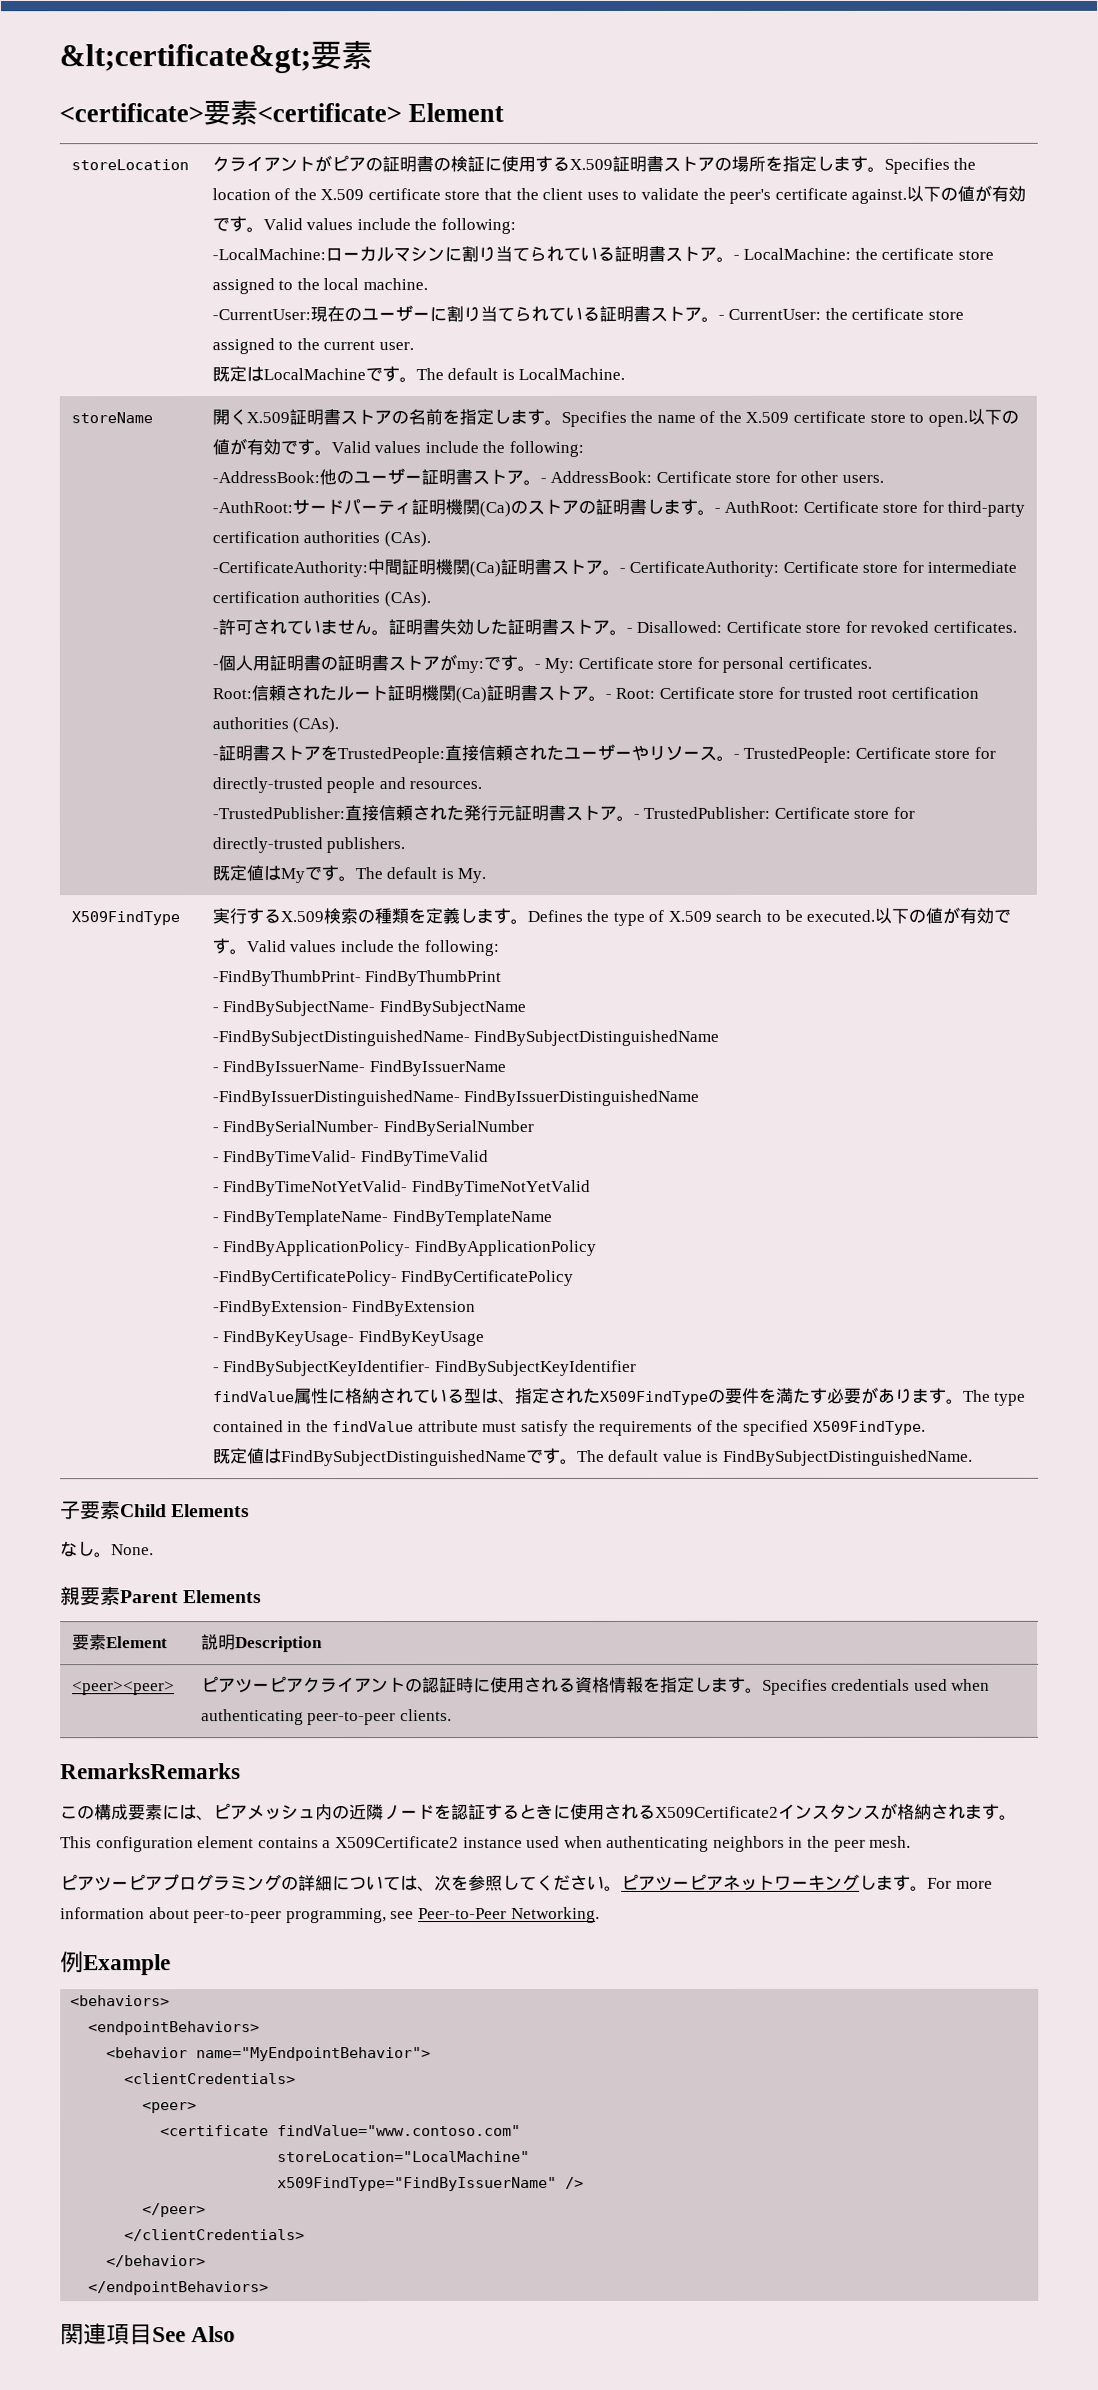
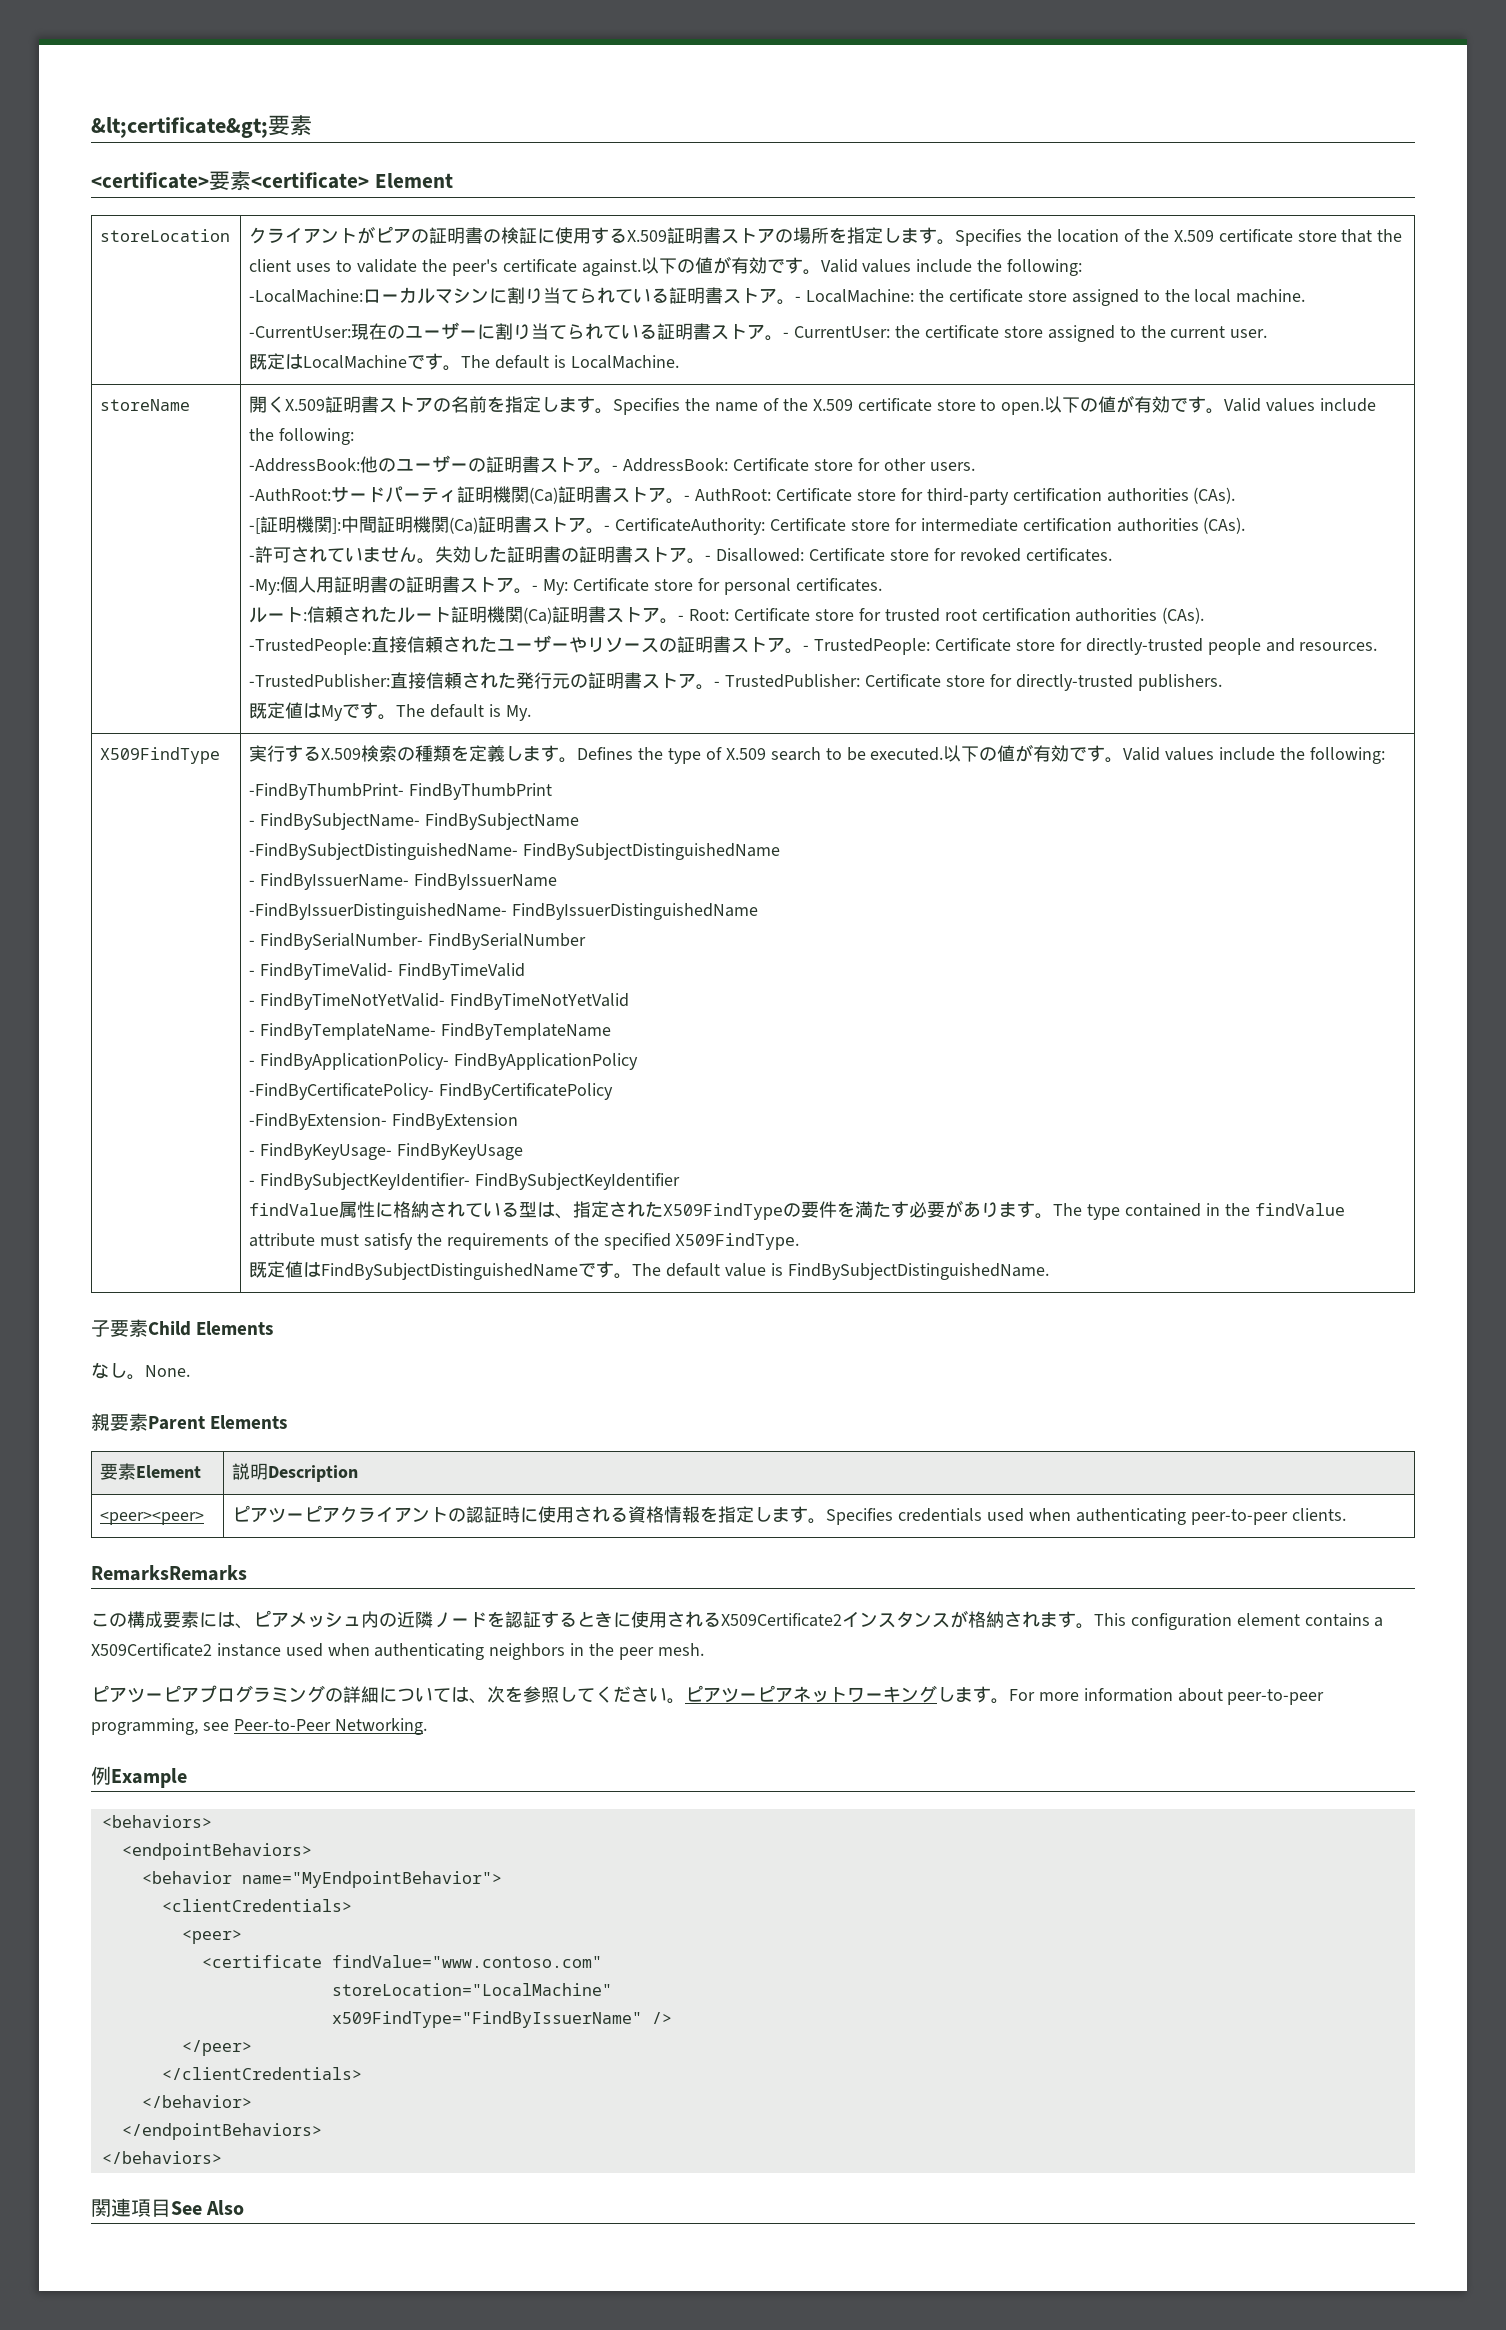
(422, 479) none -> [468,458,487,472] の
[509,498,698,516] のストアの証明書します -> [558,486,667,503] 証明書ストア
[211,561,368,578] -CertificateAuthority: -> [249,516,342,534] -[証明機関]:
[387,619,440,636] 証明書 -> (436, 561) none
(559, 627) none -> [561,546,634,563] の証明書
[211,664,219,670] - -> [249,579,281,595] -My:
[438,654,518,674] がmy:です -> (515, 585) none
[211,688,252,700] Root: -> [249,607,308,623] ルート:
[211,745,445,764] -証明書ストアをTrustedPeople: -> [249,638,372,655] -TrustedPeople:
(717, 753) none -> [659,636,786,653] の証明書ストア
(515, 814) none -> [570,674,589,688] の
(270, 2288) none -> [101,2151,222,2164] // </behaviors>

